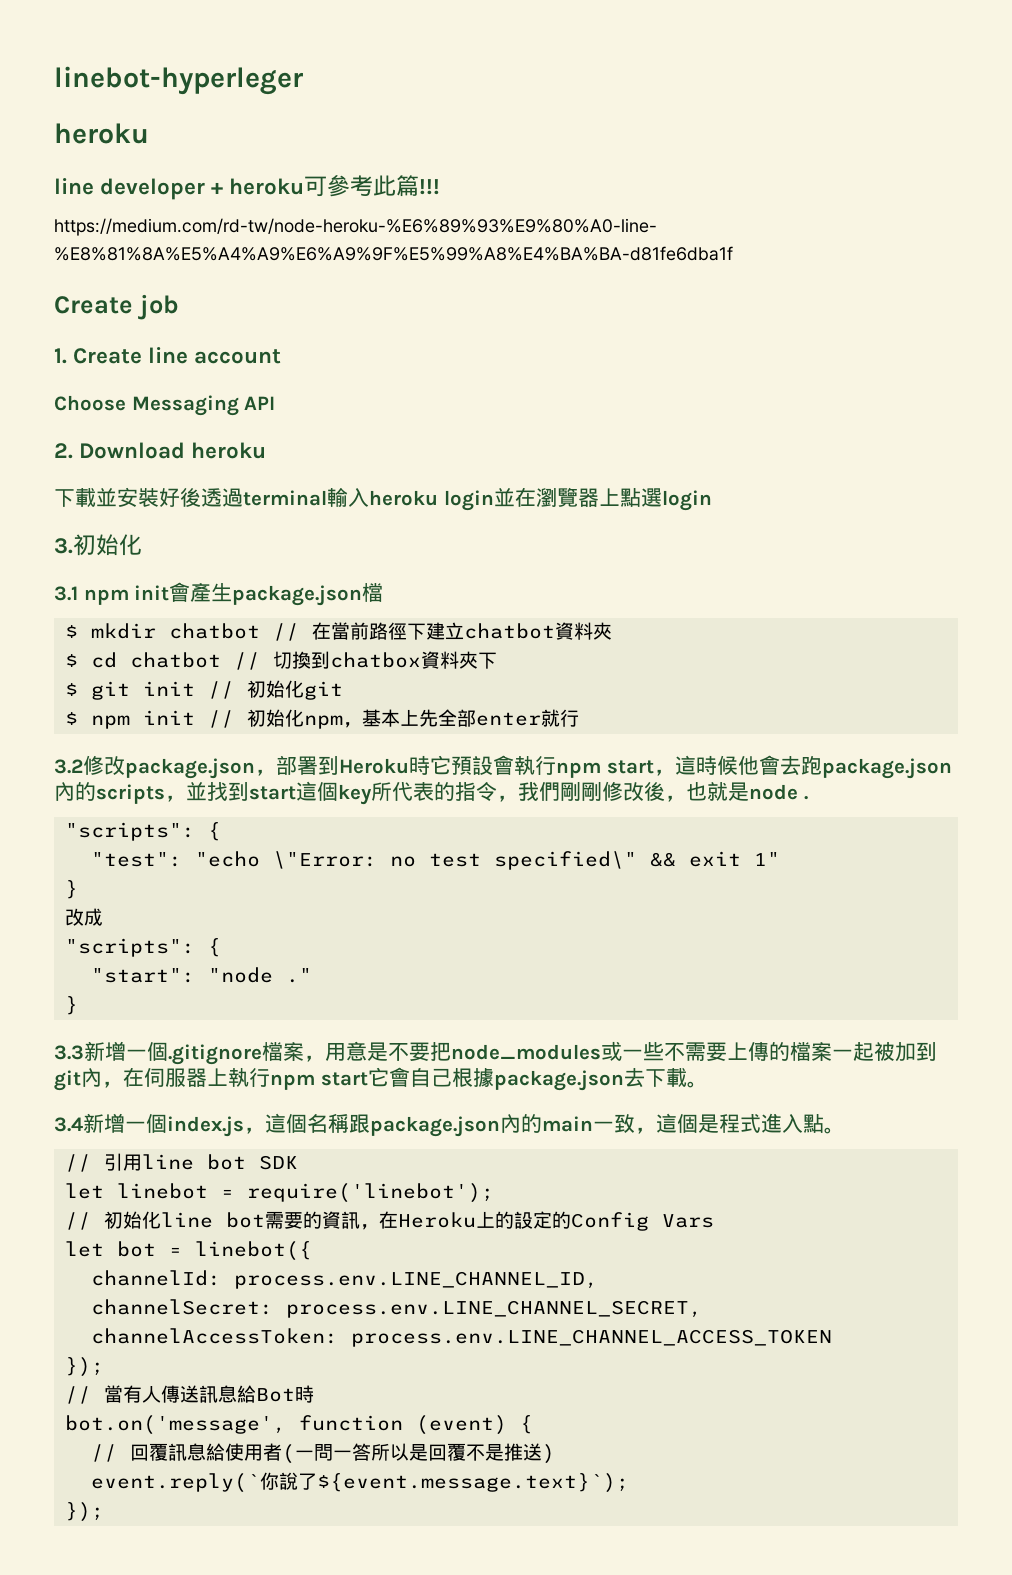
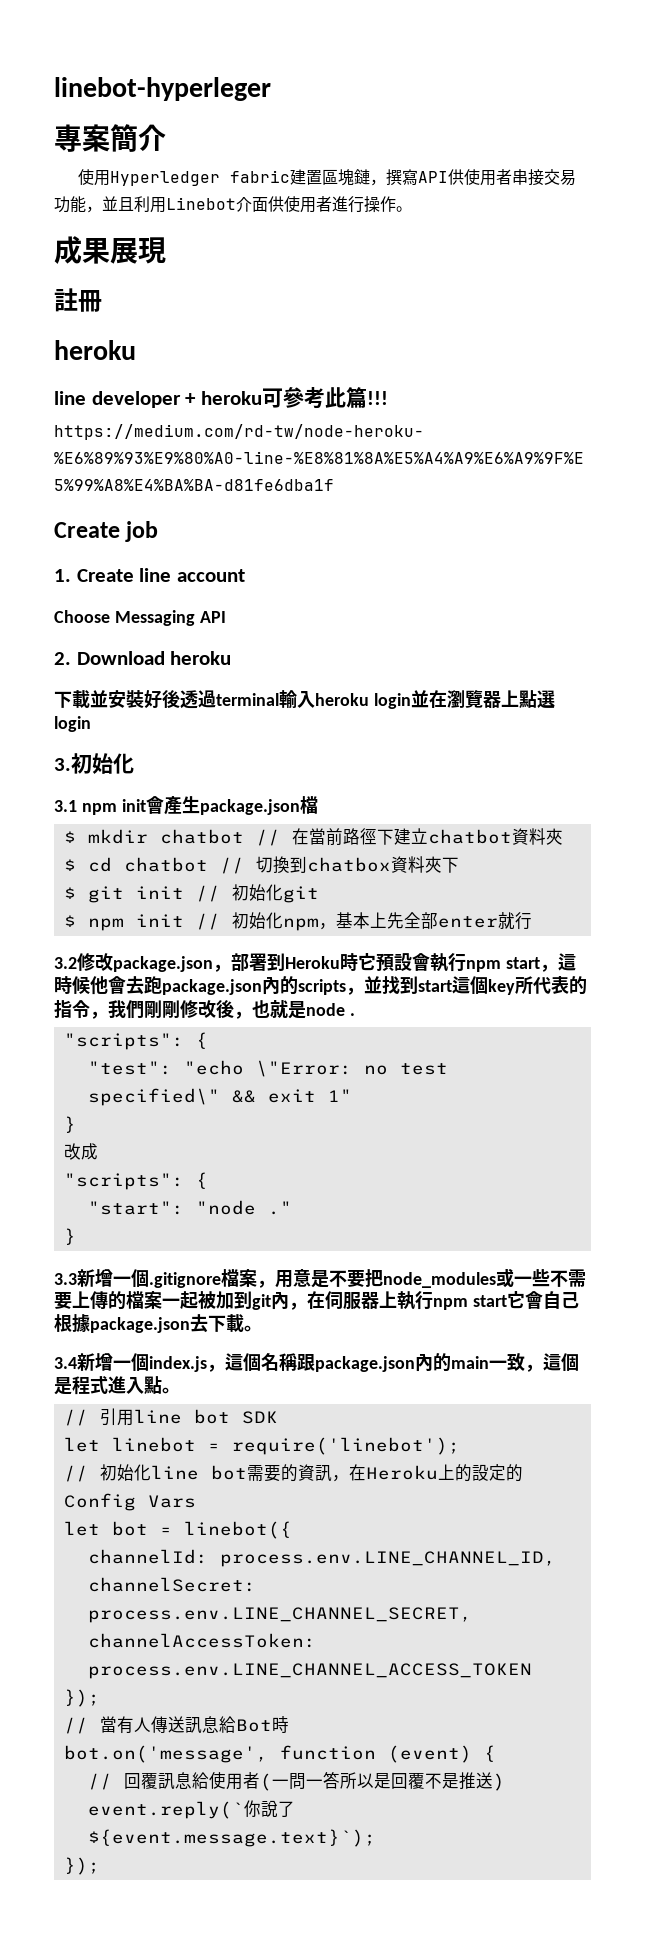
(303, 80) none -> [54,124,166,152] [78,169,577,186] [54,196,412,213] [54,236,166,264] [54,288,102,312] // 專案簡介 // 使用Hyperledger fabric建置區塊鏈，撰寫API供使用者串接交易功能，並且利用Linebot介面供使用者進行操作。 // 成果展現 // 註冊

